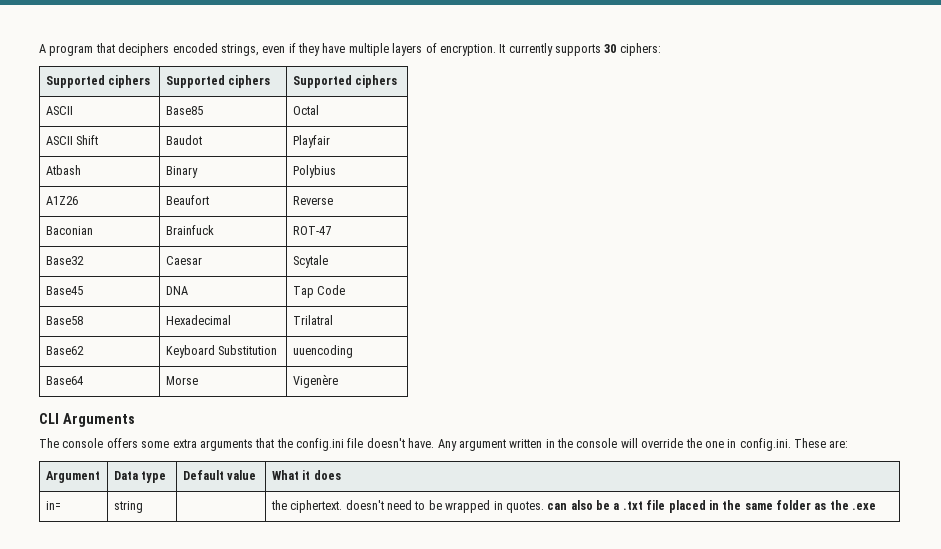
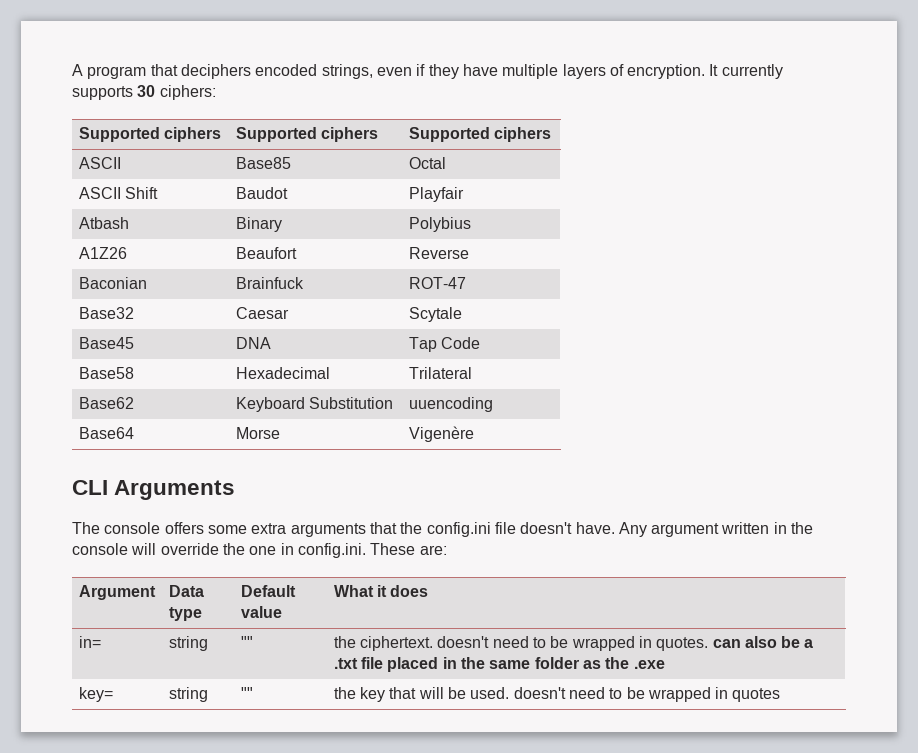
[292,315,333,325] Trilatral -> [408,367,472,379] Trilateral
(143, 507) none -> [240,636,253,648] ""
(877, 506) none -> [78,687,113,702] [168,687,208,702] [240,687,253,699] [333,687,781,702] // key= | string | "" | the key that will be used. doesn't need to be wrapped in quotes

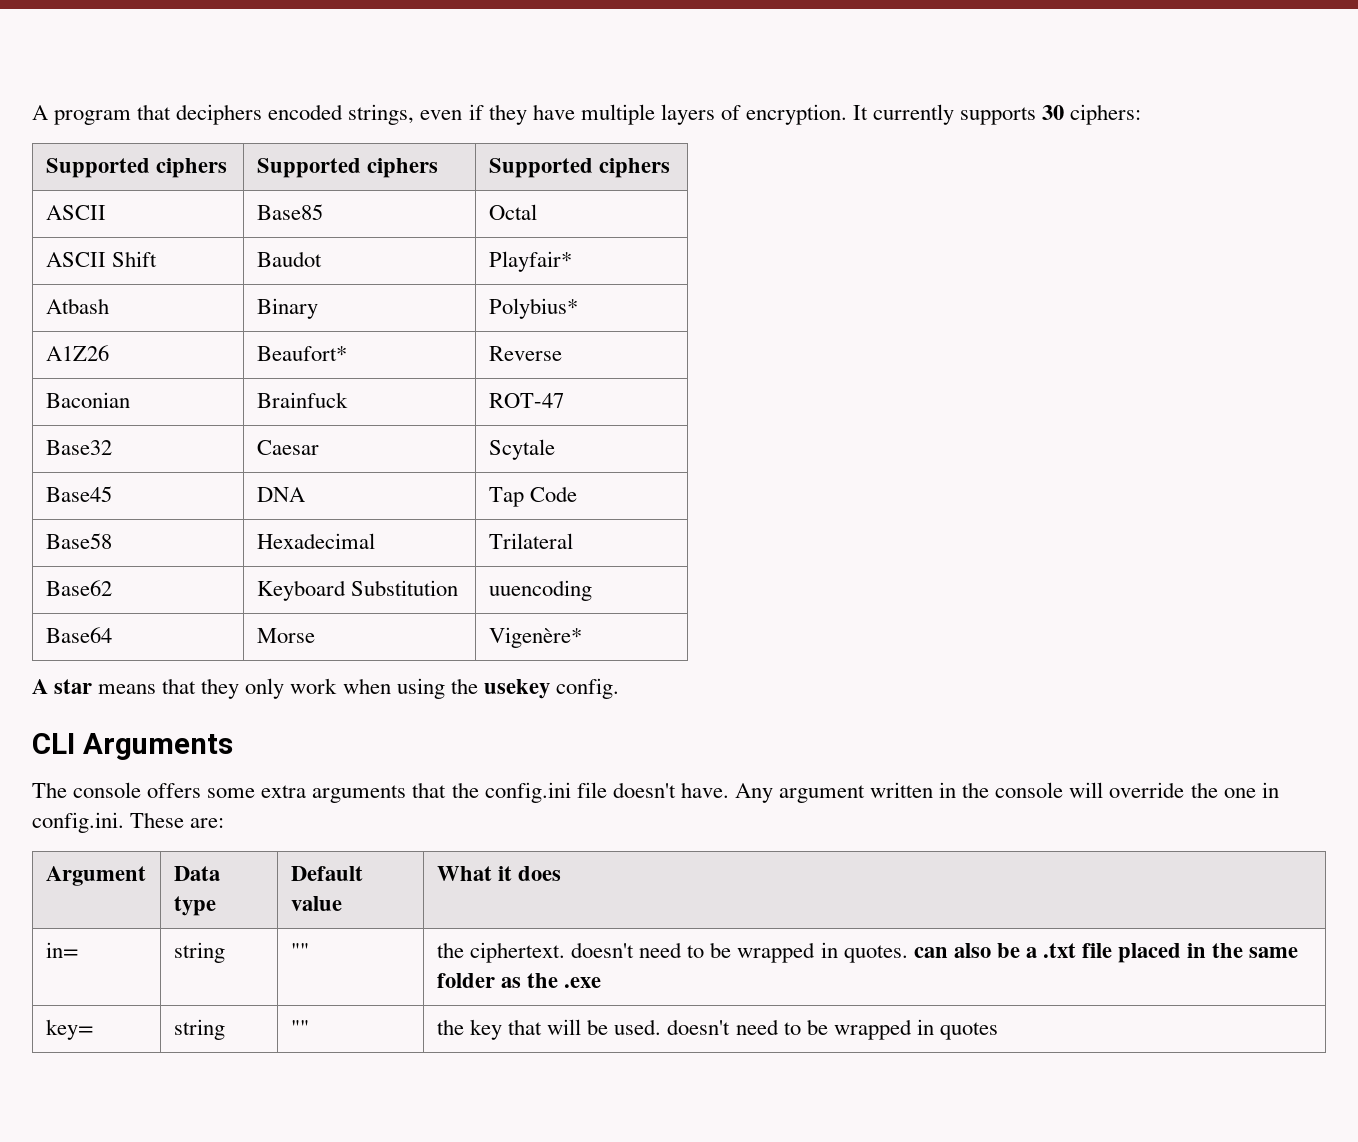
[408,187,464,202] Playfair -> [488,251,572,272] Playfair*
[408,217,471,232] Polybius -> [488,298,578,319] Polybius*
[235,247,297,259] Beaufort -> [256,346,347,361] Beaufort*
[408,426,474,442] Vigenère -> [488,627,582,648] [32,678,619,699] Vigenère* // A star means that they only work when using the usekey config.

